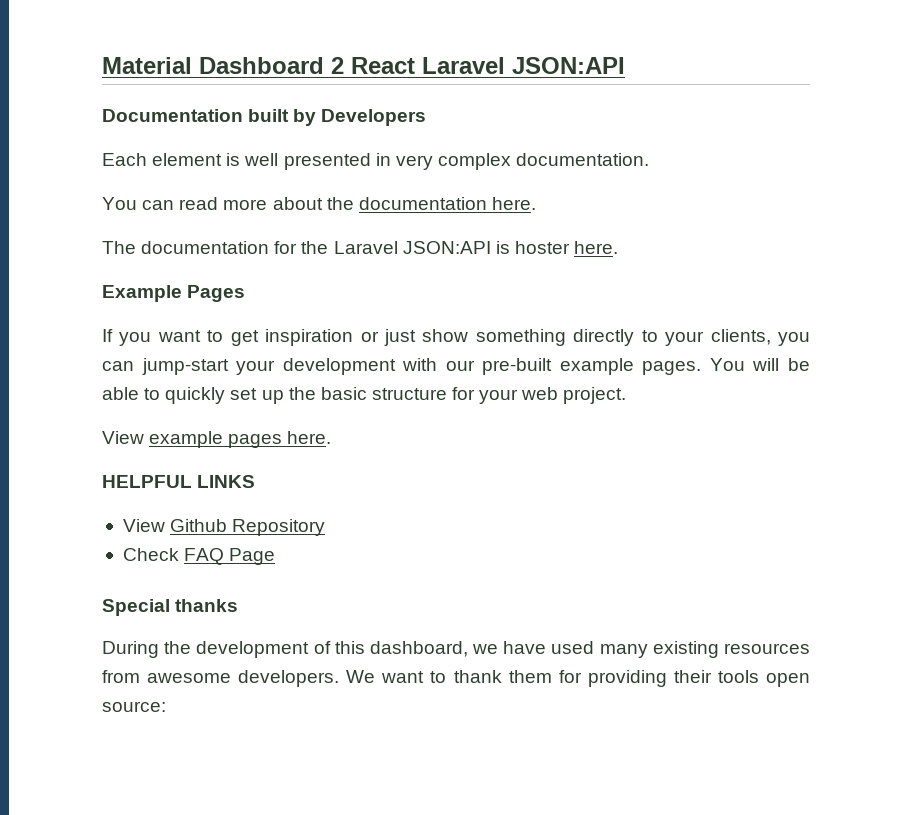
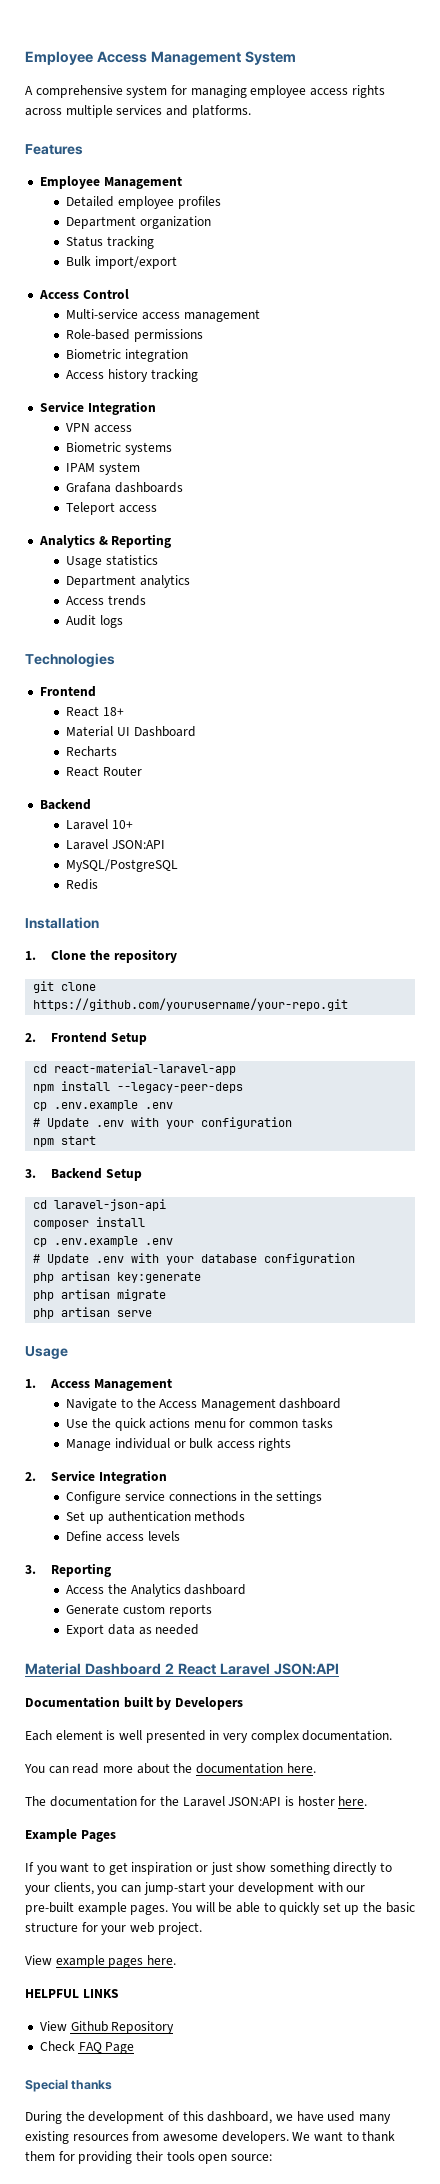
(102, 65) none -> [25,51,296,66] [25,85,385,98] [25,105,251,118] [25,144,83,155] [39,176,182,189] [66,196,221,209] [66,216,211,229] [66,236,154,249] [66,256,177,269] [38,289,129,299] [66,309,260,322] [66,329,203,342] [66,349,188,362] [66,369,198,382] [39,401,156,415] [66,423,132,433] [66,442,172,455] [66,462,140,475] [66,482,183,493] [66,502,157,515] [38,534,172,548] [66,555,158,568] [66,575,190,588] [66,595,146,606] [66,615,123,628] [25,653,115,667] [39,686,96,697] [66,706,124,717] [66,726,196,737] [66,746,118,757] [66,766,142,777] [39,799,91,810] [66,819,133,830] [66,839,165,850] [66,859,179,872] [66,879,99,890] [25,917,99,929] [25,949,177,963] [33,981,97,993] [33,998,349,1011] [25,1032,148,1045] [33,1063,237,1075] [33,1081,244,1093] [33,1100,174,1111] [33,1117,293,1129] [33,1136,97,1147] [25,1168,143,1181] [33,1199,167,1211] [33,1217,146,1229] [33,1236,174,1247] [33,1253,356,1265] [33,1271,202,1283] [33,1289,167,1301] [33,1307,153,1319] [25,1346,68,1359] [25,1378,173,1391] [66,1398,342,1411] [66,1418,333,1431] [66,1438,292,1451] [25,1470,168,1484] [66,1491,323,1504] [66,1511,246,1524] [66,1531,180,1542] [25,1563,112,1577] [66,1584,247,1597] [66,1604,212,1617] [66,1624,200,1637] Employee Access Management System // A comprehensive system for managing employee access rights across multiple services and platforms. // Features // Employee Management // Detailed employee profiles // Department organization // Status tracking // Bulk import/export // Access Control // Multi-service access management // Role-based permissions // Biometric integration // Access history tracking // Service Integration // VPN access // Biometric systems // IPAM system // Grafana dashboards // Teleport access // Analytics & Reporting // Usage statistics // Department analytics // Access trends // Audit logs // Technologies // Frontend // React 18+ // Material UI Dashboard // Recharts // React Router // Backend // Laravel 10+ // Laravel JSON:API // MySQL/PostgreSQL // Redis // Installation // 1. Clone the repository // git clone https://github.com/yourusername/your-repo.git // 2. Frontend Setup // cd react-material-laravel-app // npm install --legacy-peer-deps // cp .env.example .env // # Update .env with your configuration // npm start // 3. Backend Setup // cd laravel-json-api // composer install // cp .env.example .env // # Update .env with your database configuration // php artisan key:generate // php artisan migrate // php artisan serve // Usage // 1. Access Management // Navigate to the Access Management dashboard // Use the quick actions menu for common tasks // Manage individual or bulk access rights // 2. Service Integration // Configure service connections in the settings // Set up authentication methods // Define access levels // 3. Reporting // Access the Analytics dashboard // Generate custom reports // Export data as needed //

